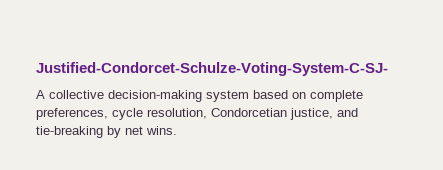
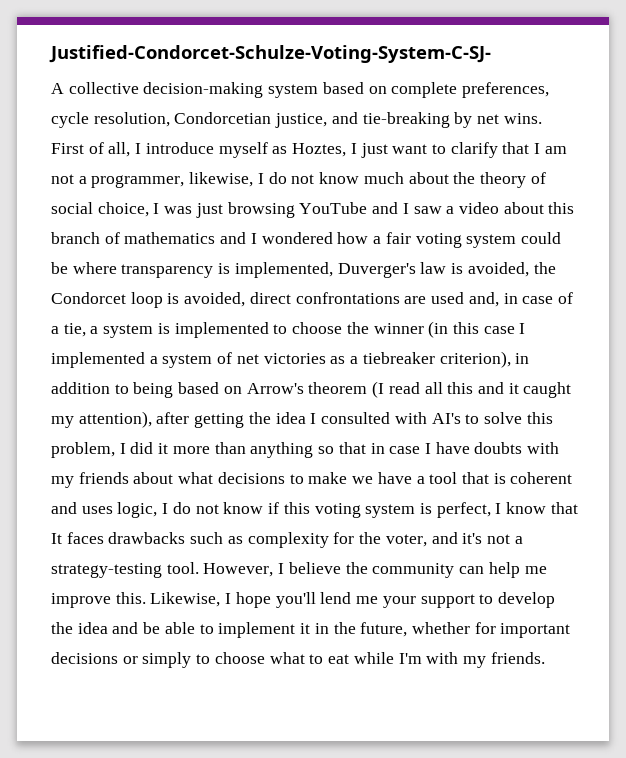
(177, 130) none -> [51,142,567,158] [51,172,546,188] [51,202,575,218] [51,232,561,248] [51,262,556,278] [51,292,573,308] [51,321,526,338] [51,351,530,368] [51,381,572,398] [51,411,553,428] [51,442,560,458] [51,472,573,488] [51,502,578,518] [51,532,523,548] [51,562,547,578] [51,592,555,608] [51,622,571,638] [51,652,545,668] First of all, I introduce myself as Hoztes, I just want to clarify that I am not a programmer, likewise, I do not know much about the theory of social choice, I was just browsing YouTube and I saw a video about this branch of mathematics and I wondered how a fair voting system could be where transparency is implemented, Duverger's law is avoided, the Condorcet loop is avoided, direct confrontations are used and, in case of a tie, a system is implemented to choose the winner (in this case I implemented a system of net victories as a tiebreaker criterion), in addition to being based on Arrow's theorem (I read all this and it caught my attention), after getting the idea I consulted with AI's to solve this problem, I did it more than anything so that in case I have doubts with my friends about what decisions to make we have a tool that is coherent and uses logic, I do not know if this voting system is perfect, I know that It faces drawbacks such as complexity for the voter, and it's not a strategy-testing tool. However, I believe the community can help me improve this. Likewise, I hope you'll lend me your support to develop the idea and be able to implement it in the future, whether for important decisions or simply to choose what to eat while I'm with my friends.

